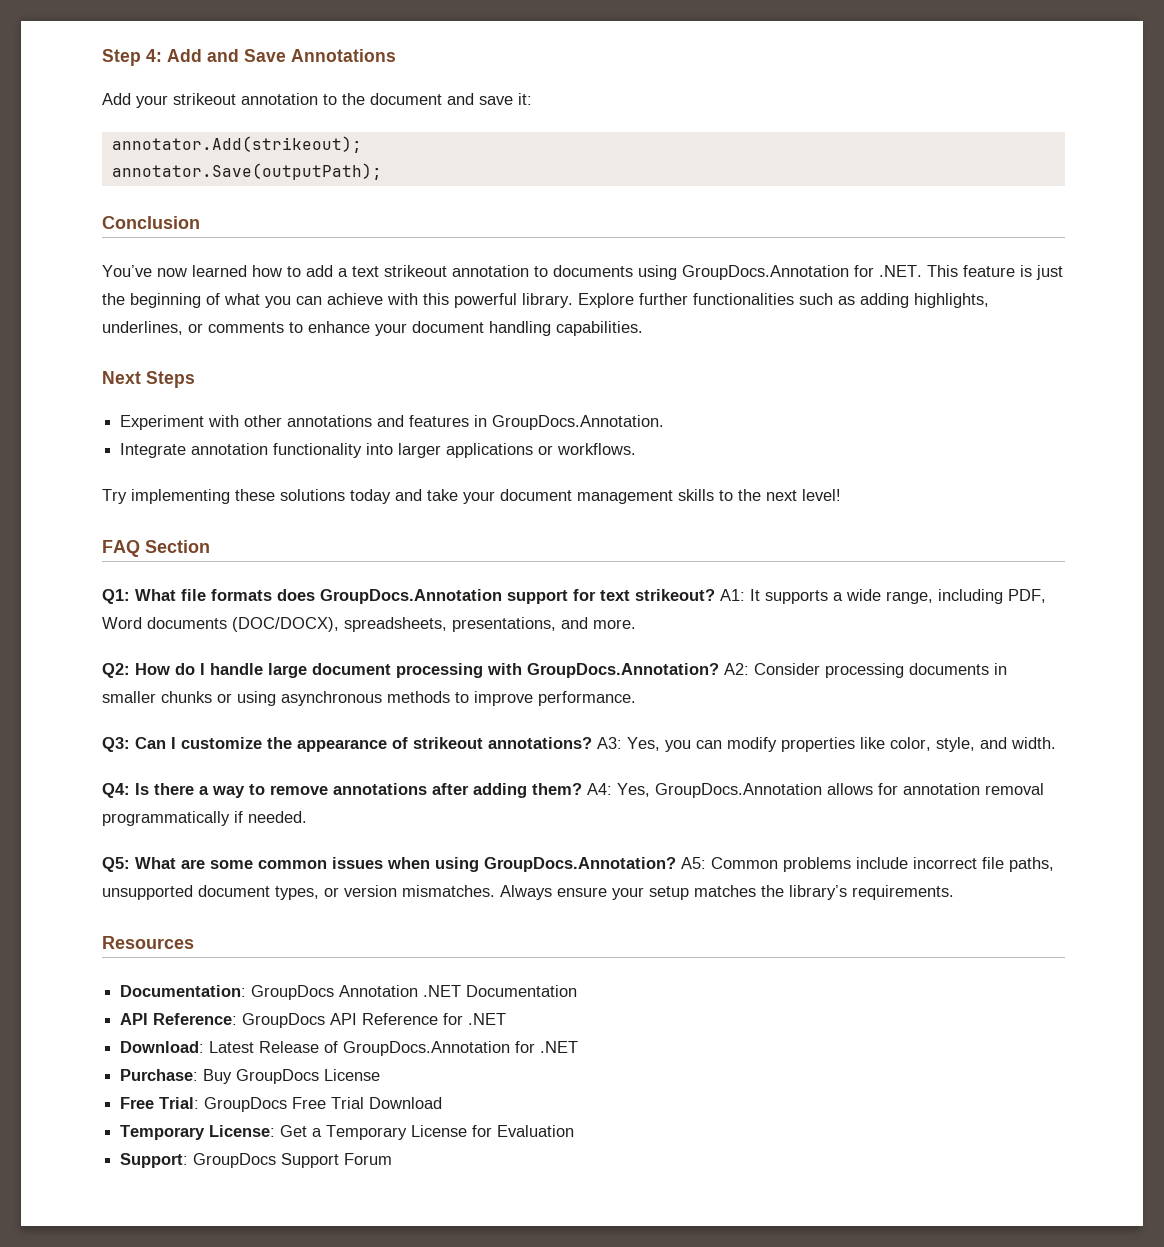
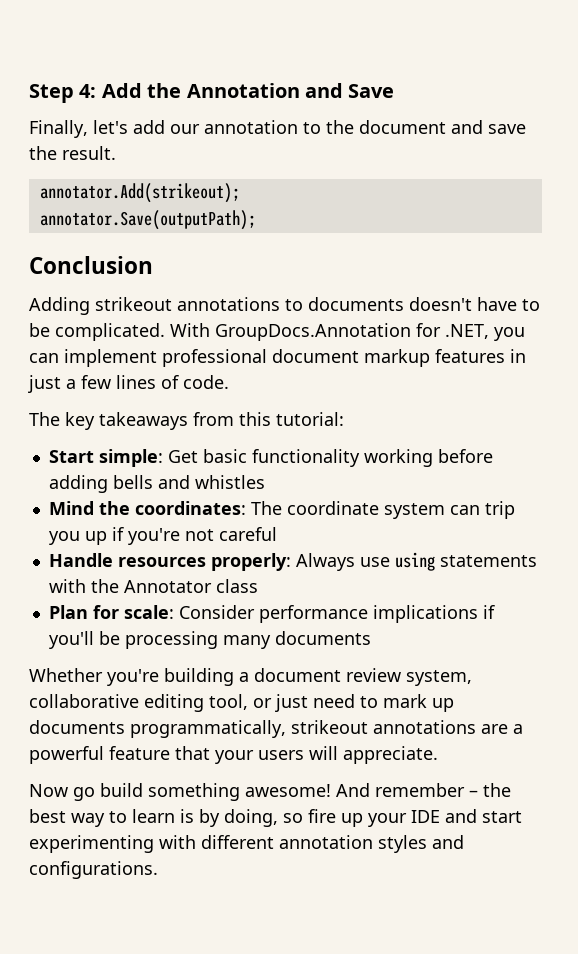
(202, 55) none -> [147,83,300,98] the Annotation
[291,49,396,62] [102,93,236,108] Annotations // Add your strikeout -> [29,120,200,138] // Finally, let's add our
[518,93,532,105] it: -> [29,146,116,160] the result.
[102,265,1063,280] [102,293,989,308] [102,321,643,336] [102,371,195,388] [120,415,665,430] [120,443,637,458] [102,489,841,504] [102,540,210,557] [102,589,1046,604] [102,617,636,632] [102,663,1007,678] [102,691,636,706] [102,737,1056,752] [102,783,1044,798] [102,811,307,826] [102,857,1054,872] [102,885,954,900] [102,936,194,949] [120,985,578,1000] [120,1013,507,1028] [120,1041,579,1056] [120,1069,381,1084] [120,1097,443,1112] [120,1125,575,1140] [120,1153,393,1168] You’ve now learned how to add a text strikeout annotation to documents using GroupDocs.Annotation for .NET. This feature is just the beginning of what you can achieve with this powerful library. Explore further functionalities such as adding highlights, underlines, or comments to enhance your document handling capabilities. // Next Steps // Experiment with other annotations and features in GroupDocs.Annotation. // Integrate annotation functionality into larger applications or workflows. // Try implementing these solutions today and take your document management skills to the next level! // FAQ Section // Q1: What file formats does GroupDocs.Annotation support for text strikeout? A1: It supports a wide range, including PDF, Word documents (DOC/DOCX), spreadsheets, presentations, and more. // Q2: How do I handle large document processing with GroupDocs.Annotation? A2: Consider processing documents in smaller chunks or using asynchronous methods to improve performance. // Q3: Can I customize the appearance of strikeout annotations? A3: Yes, you can modify properties like color, style, and width. // Q4: Is there a way to remove annotations after adding them? A4: Yes, GroupDocs.Annotation allows for annotation removal programmatically if needed. // Q5: What are some common issues when using GroupDocs.Annotation? A5: Common problems include incorrect file paths, unsupported document types, or version mismatches. Always ensure your setup matches the library’s requirements. // Resources // Documentation: GroupDocs Annotation .NET Documentation // API Reference: GroupDocs API Reference for .NET // Download: Latest Release of GroupDocs.Annotation for .NET // Purchase: Buy GroupDocs License // Free Trial: GroupDocs Free Trial Download // Temporary License: Get a Temporary License for Evaluation // Support: GroupDocs Support Forum -> [29,297,540,315] [29,323,525,341] [29,349,526,367] [28,375,229,393] [29,412,344,430] [48,449,493,467] [48,475,265,493] [48,501,515,519] [48,527,277,545] [48,552,537,571] [48,579,258,593] [48,605,495,623] [48,631,371,649] [29,668,472,686] [29,694,454,712] [29,720,523,738] [29,746,438,764] [29,783,511,801] [29,809,522,827] [29,835,464,853] [29,861,158,879] Adding strikeout annotations to documents doesn't have to be complicated. With GroupDocs.Annotation for .NET, you can implement professional document markup features in just a few lines of code. // The key takeaways from this tutorial: // Start simple: Get basic functionality working before adding bells and whistles // Mind the coordinates: The coordinate system can trip you up if you're not careful // Handle resources properly: Always use using statements with the Annotator class // Plan for scale: Consider performance implications if you'll be processing many documents // Whether you're building a document review system, collaborative editing tool, or just need to mark up documents programmatically, strikeout annotations are a powerful feature that your users will appreciate. // Now go build something awesome! And remember – the best way to learn is by doing, so fire up your IDE and start experimenting with different annotation styles and configurations.

